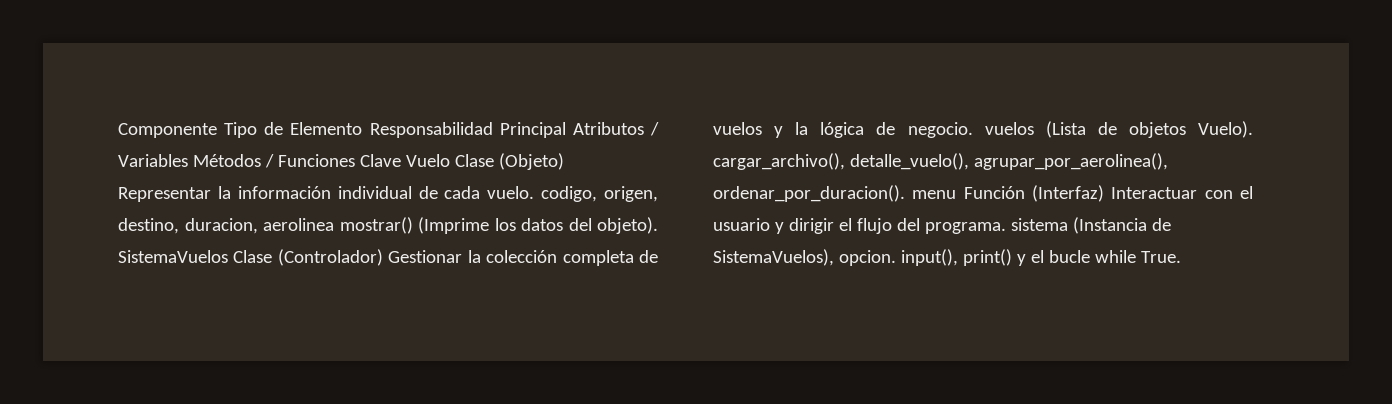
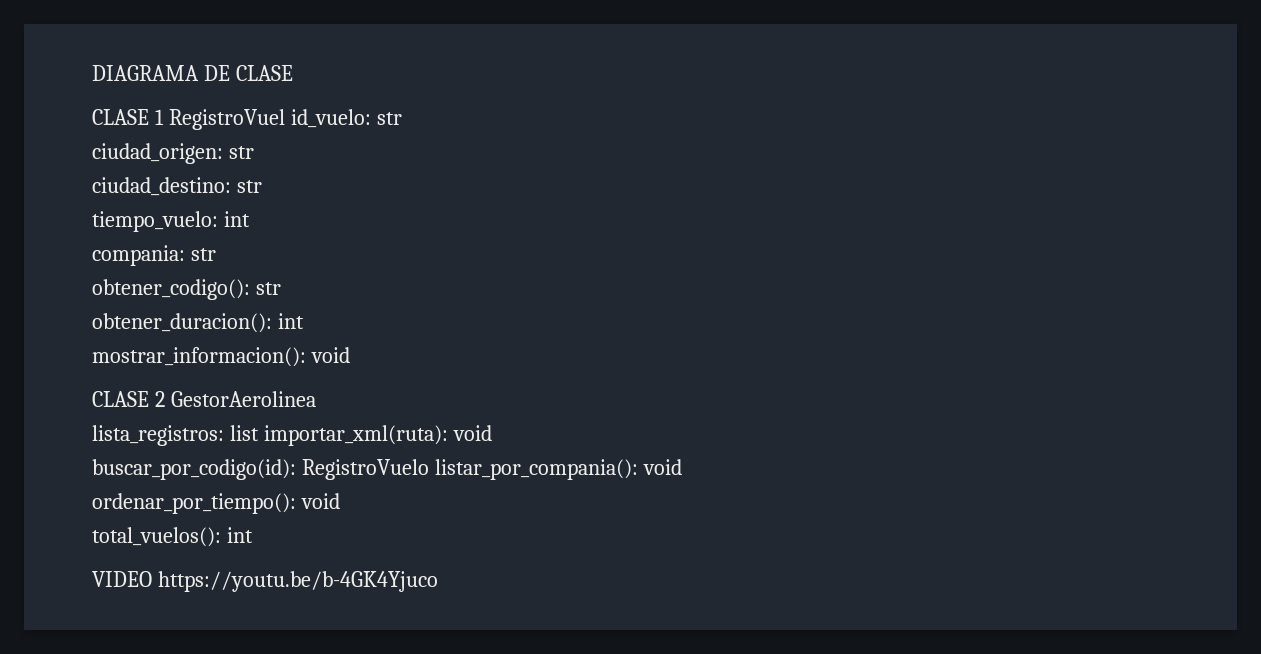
[118,122,659,138] [118,153,564,170] [118,186,658,202] [118,217,658,234] [118,249,659,266] [713,121,1253,138] [713,153,1168,170] [713,185,1253,202] [713,217,1171,234] [713,249,1181,266] Componente Tipo de Elemento Responsabilidad Principal Atributos / Variables Métodos / Funciones Clave Vuelo Clase (Objeto) Representar la información individual de cada vuelo. codigo, origen, destino, duracion, aerolinea mostrar() (Imprime los datos del objeto). SistemaVuelos Clase (Controlador) Gestionar la colección completa de vuelos y la lógica de negocio. vuelos (Lista de objetos Vuelo). cargar_archivo(), detalle_vuelo(), agrupar_por_aerolinea(), ordenar_por_duracion(). menu Función (Interfaz) Interactuar con el usuario y dirigir el flujo del programa. sistema (Instancia de SistemaVuelos), opcion. input(), print() y el bucle while True. -> [92,65,293,81] [92,109,402,130] [92,143,254,164] [92,177,262,196] [92,211,250,232] [92,245,216,266] [92,279,281,300] [92,313,304,333] [92,347,350,367] [92,391,316,407] [92,425,492,446] [92,459,682,480] [92,493,340,514] [92,527,253,547] [92,571,438,592] DIAGRAMA DE CLASE // CLASE 1 RegistroVuel id_vuelo: str // ciudad_origen: str // ciudad_destino: str // tiempo_vuelo: int // compania: str // obtener_codigo(): str // obtener_duracion(): int // mostrar_informacion(): void // CLASE 2 GestorAerolinea // lista_registros: list importar_xml(ruta): void // buscar_por_codigo(id): RegistroVuelo listar_por_compania(): void // ordenar_por_tiempo(): void // total_vuelos(): int // VIDEO https://youtu.be/b-4GK4Yjuco

